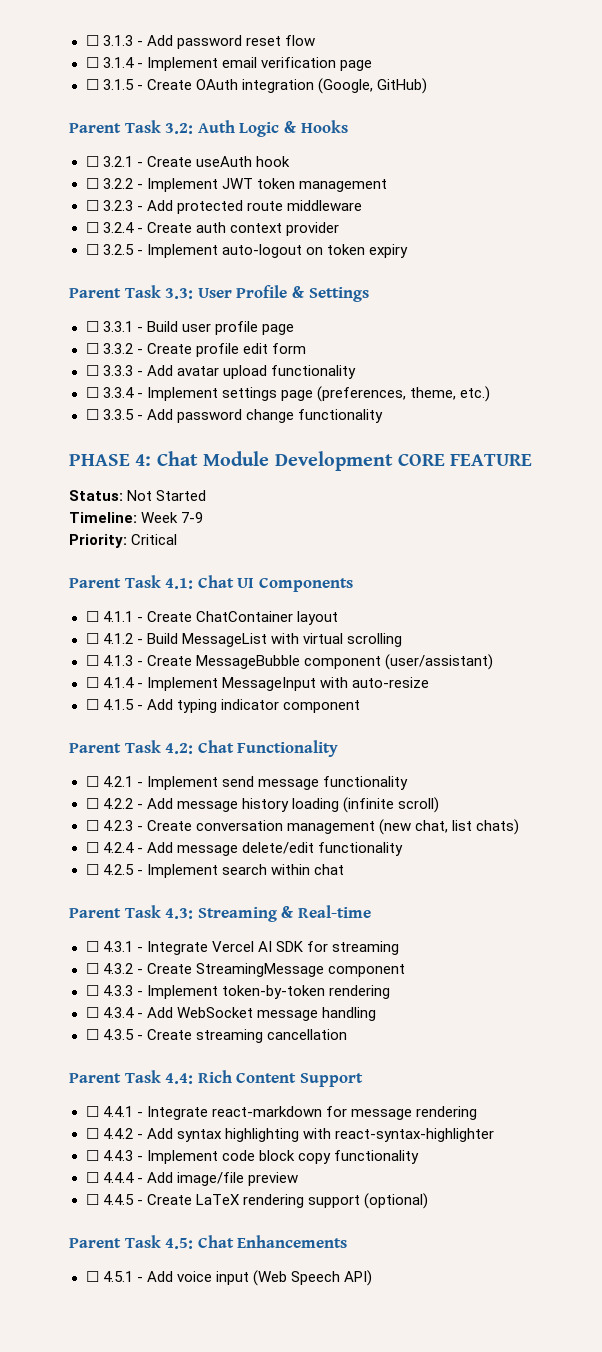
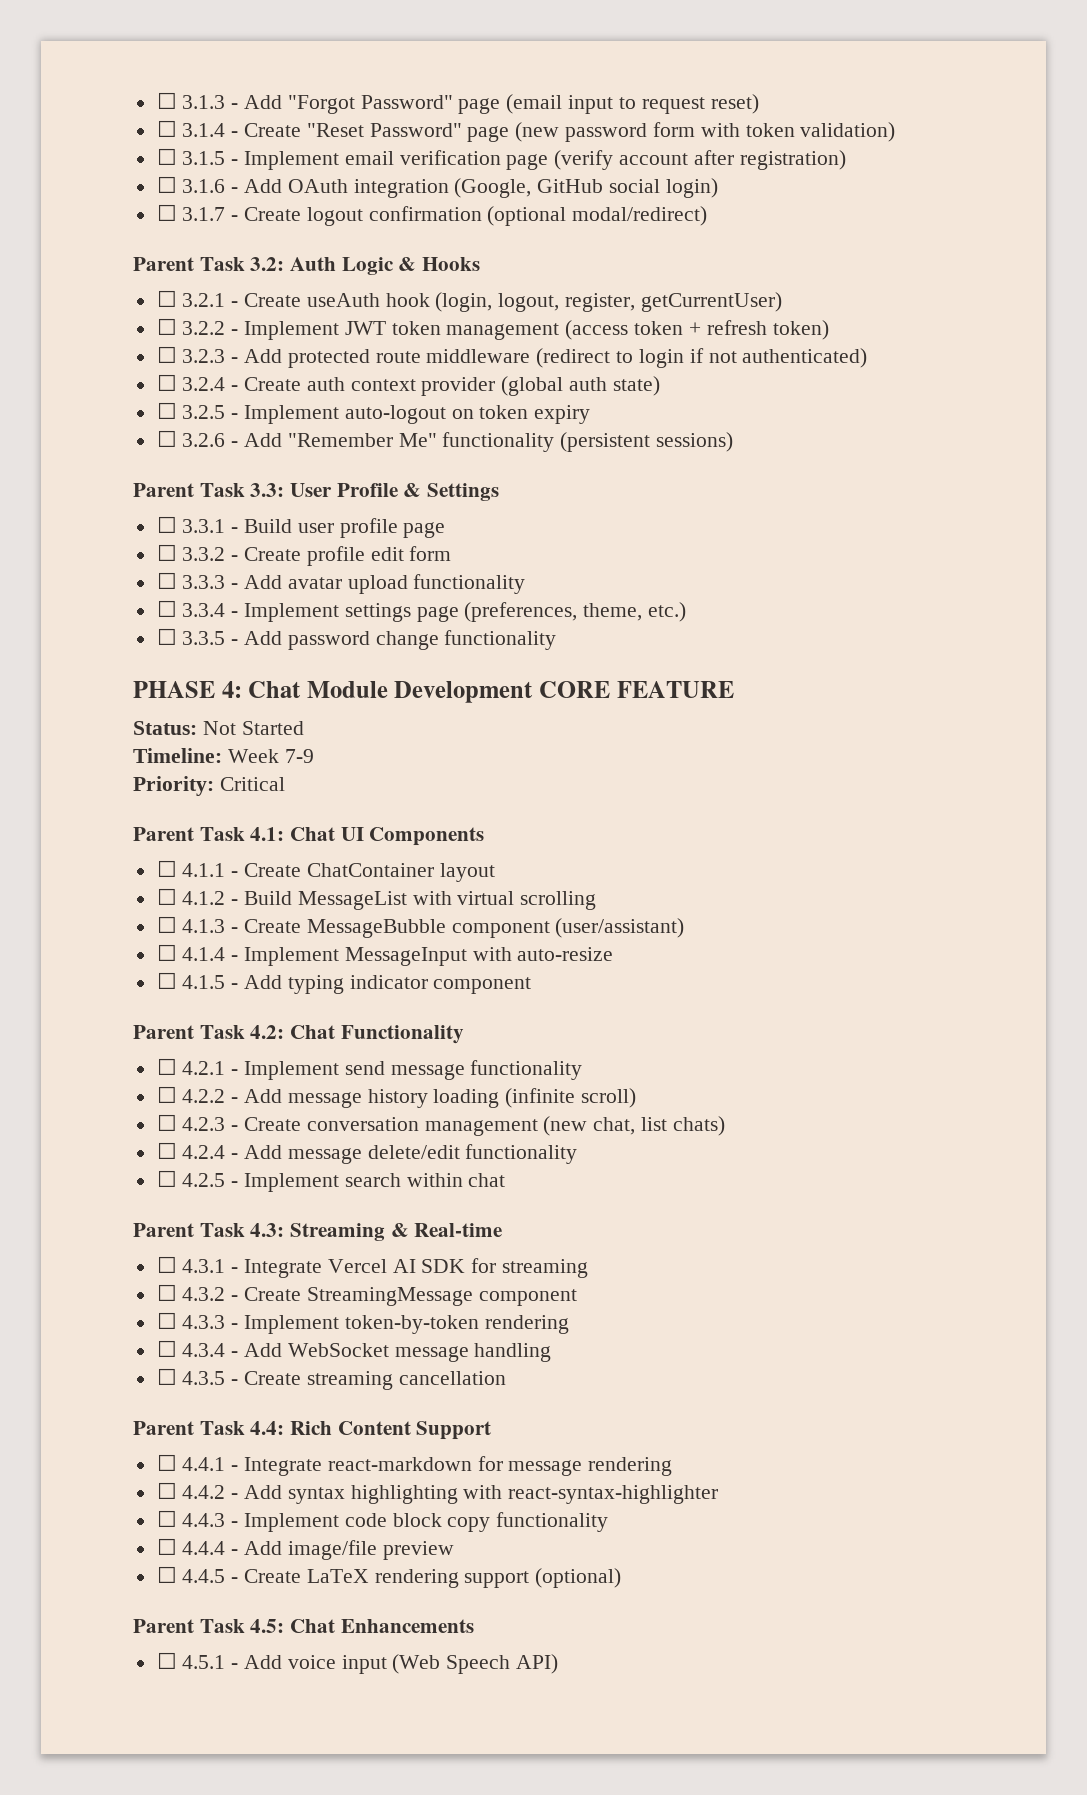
[176,35,315,49] [85,57,372,71] [85,78,427,94] password reset flow // ☐ 3.1.4 - Implement email verification page // ☐ 3.1.5 - Create OAuth integration (Google, GitHub) -> [287,94,759,114] [156,120,896,142] [156,148,846,170] [156,176,718,198] [156,204,708,226] "Forgot Password" page (email input to request reset) // ☐ 3.1.4 - Create "Reset Password" page (new password form with token validation) // ☐ 3.1.5 - Implement email verification page (verify account after registration) // ☐ 3.1.6 - Add OAuth integration (Google, GitHub social login) // ☐ 3.1.7 - Create logout confirmation (optional modal/redirect)
(290, 161) none -> [435,292,782,312] (login, logout, register, getCurrentUser)
(387, 185) none -> [565,320,829,340] (access token + refresh token)
(362, 205) none -> [536,348,868,368] (redirect to login if not authenticated)
(339, 229) none -> [501,376,660,396] (global auth state)
(408, 251) none -> [156,430,734,452] // ☐ 3.2.6 - Add "Remember Me" functionality (persistent sessions)

